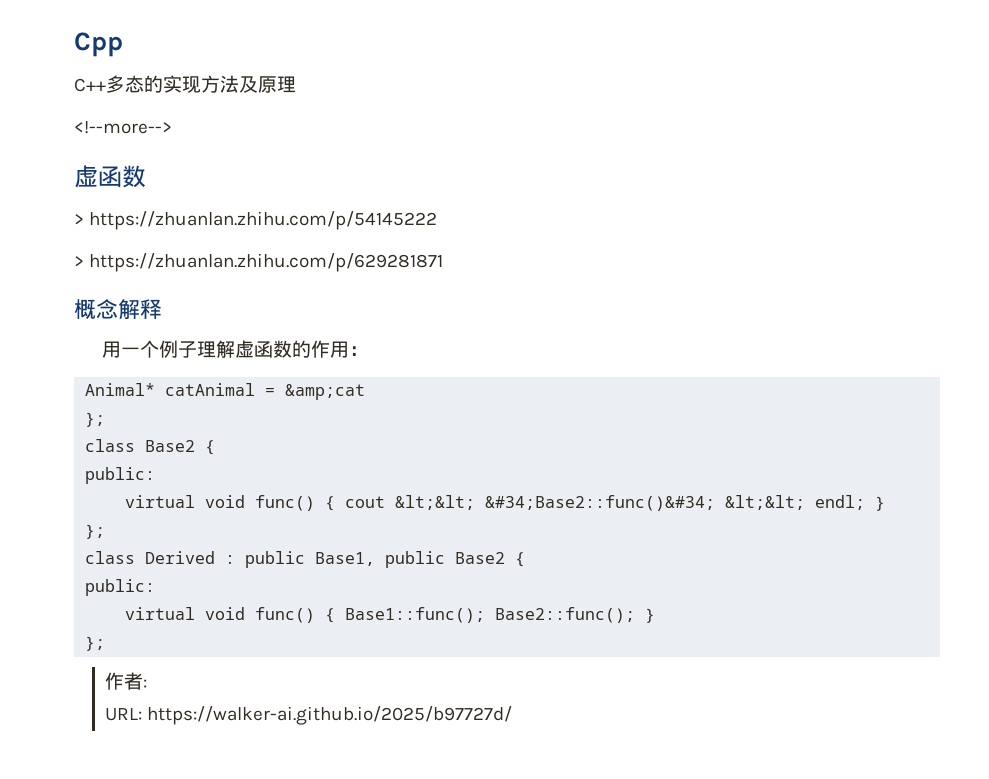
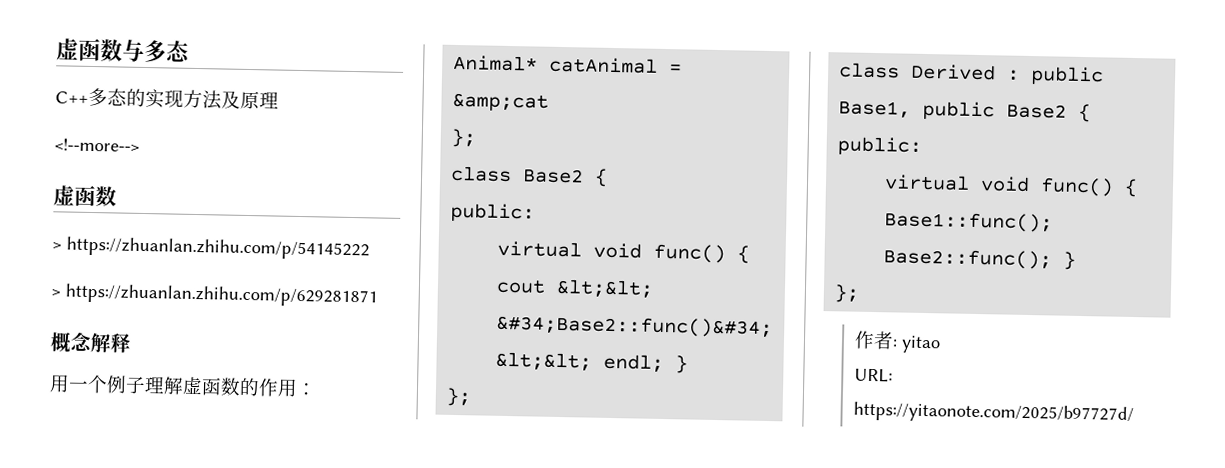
[74,32,123,57] Cpp -> [56,38,190,63] 虚函数与多态
(148, 683) none -> [900,335,941,354] yitao
[147,706,513,725] https://walker-ai.github.io/2025/b97727d/ -> [852,401,1134,426] https://yitaonote.com/2025/b97727d/

